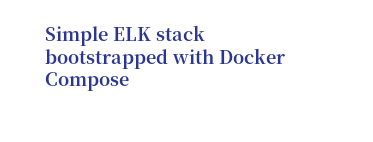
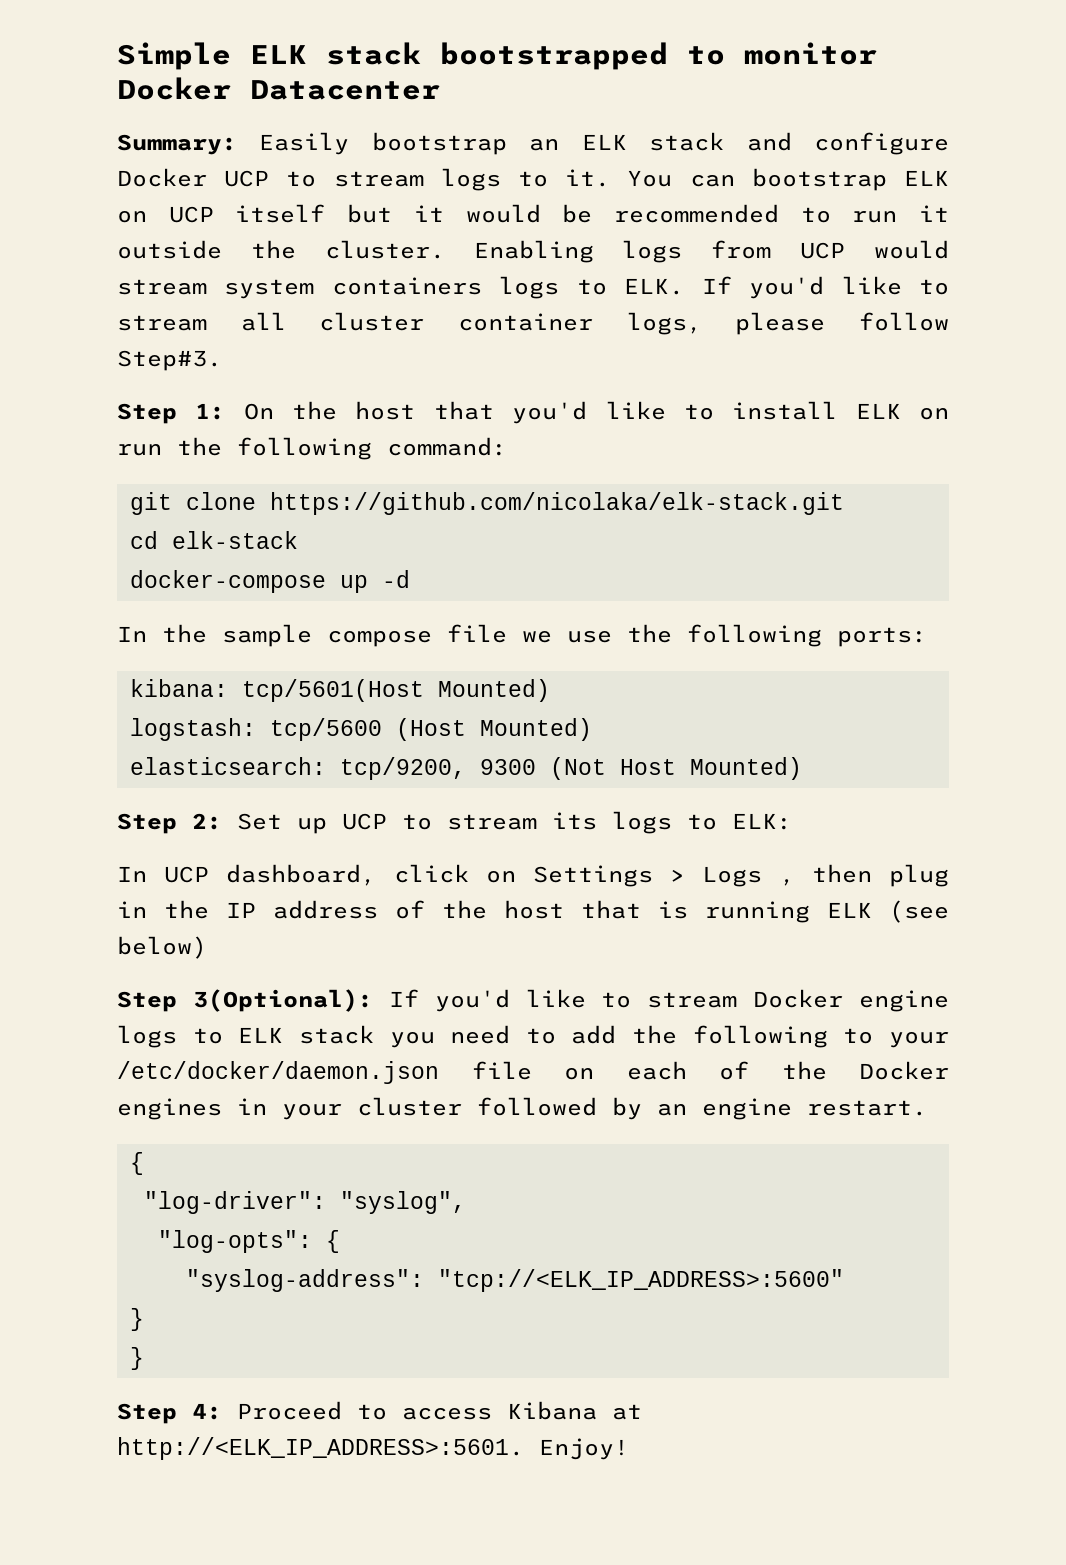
[172,48,285,64] [45,72,129,91] with Docker Compose -> [687,42,877,65] [117,77,440,100] [117,132,950,155] [117,168,949,191] [117,204,950,223] [117,240,949,263] [117,276,950,299] [117,312,949,335] [117,350,222,371] [117,401,950,424] [117,437,507,460] [129,492,844,515] [129,531,298,549] [129,570,410,593] [117,624,927,647] [129,679,550,702] [129,718,592,741] [129,757,802,780] [117,811,792,834] [117,864,950,887] [117,900,949,923] [117,936,207,959] [117,989,949,1012] [117,1025,949,1048] [117,1061,949,1084] [117,1097,927,1120] [129,1152,144,1175] [143,1191,466,1214] [157,1230,340,1253] [185,1269,844,1292] [129,1308,144,1331] [129,1347,144,1370] [117,1401,642,1424] [117,1437,629,1460] to monitor Docker Datacenter // Summary: Easily bootstrap an ELK stack and configure Docker UCP to stream logs to it. You can bootstrap ELK on UCP itself but it would be recommended to run it outside the cluster. Enabling logs from UCP would stream system containers logs to ELK. If you'd like to stream all cluster container logs, please follow Step#3. // Step 1: On the host that you'd like to install ELK on run the following command: // git clone https://github.com/nicolaka/elk-stack.git // cd elk-stack // docker-compose up -d // In the sample compose file we use the following ports: // kibana: tcp/5601(Host Mounted) // logstash: tcp/5600 (Host Mounted) // elasticsearch: tcp/9200, 9300 (Not Host Mounted) // Step 2: Set up UCP to stream its logs to ELK: // In UCP dashboard, click on Settings > Logs , then plug in the IP address of the host that is running ELK (see below) // Step 3(Optional): If you'd like to stream Docker engine logs to ELK stack you need to add the following to your /etc/docker/daemon.json file on each of the Docker engines in your cluster followed by an engine restart. // { // "log-driver": "syslog", // "log-opts": { // "syslog-address": "tcp://<ELK_IP_ADDRESS>:5600" // } // } // Step 4: Proceed to access Kibana at http://<ELK_IP_ADDRESS>:5601. Enjoy!

